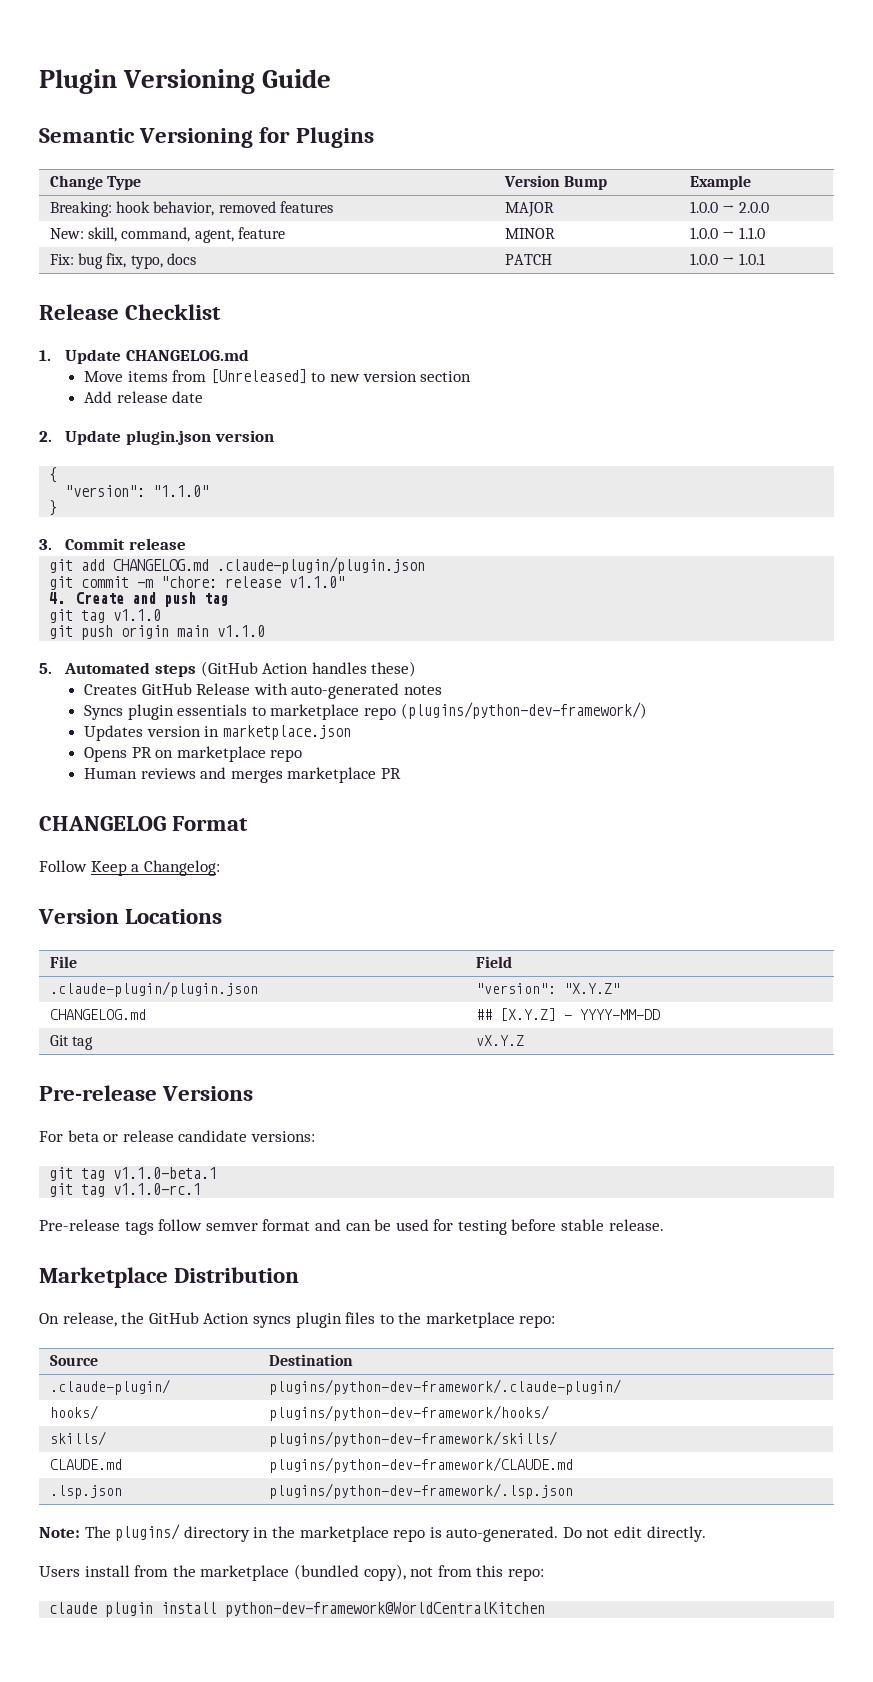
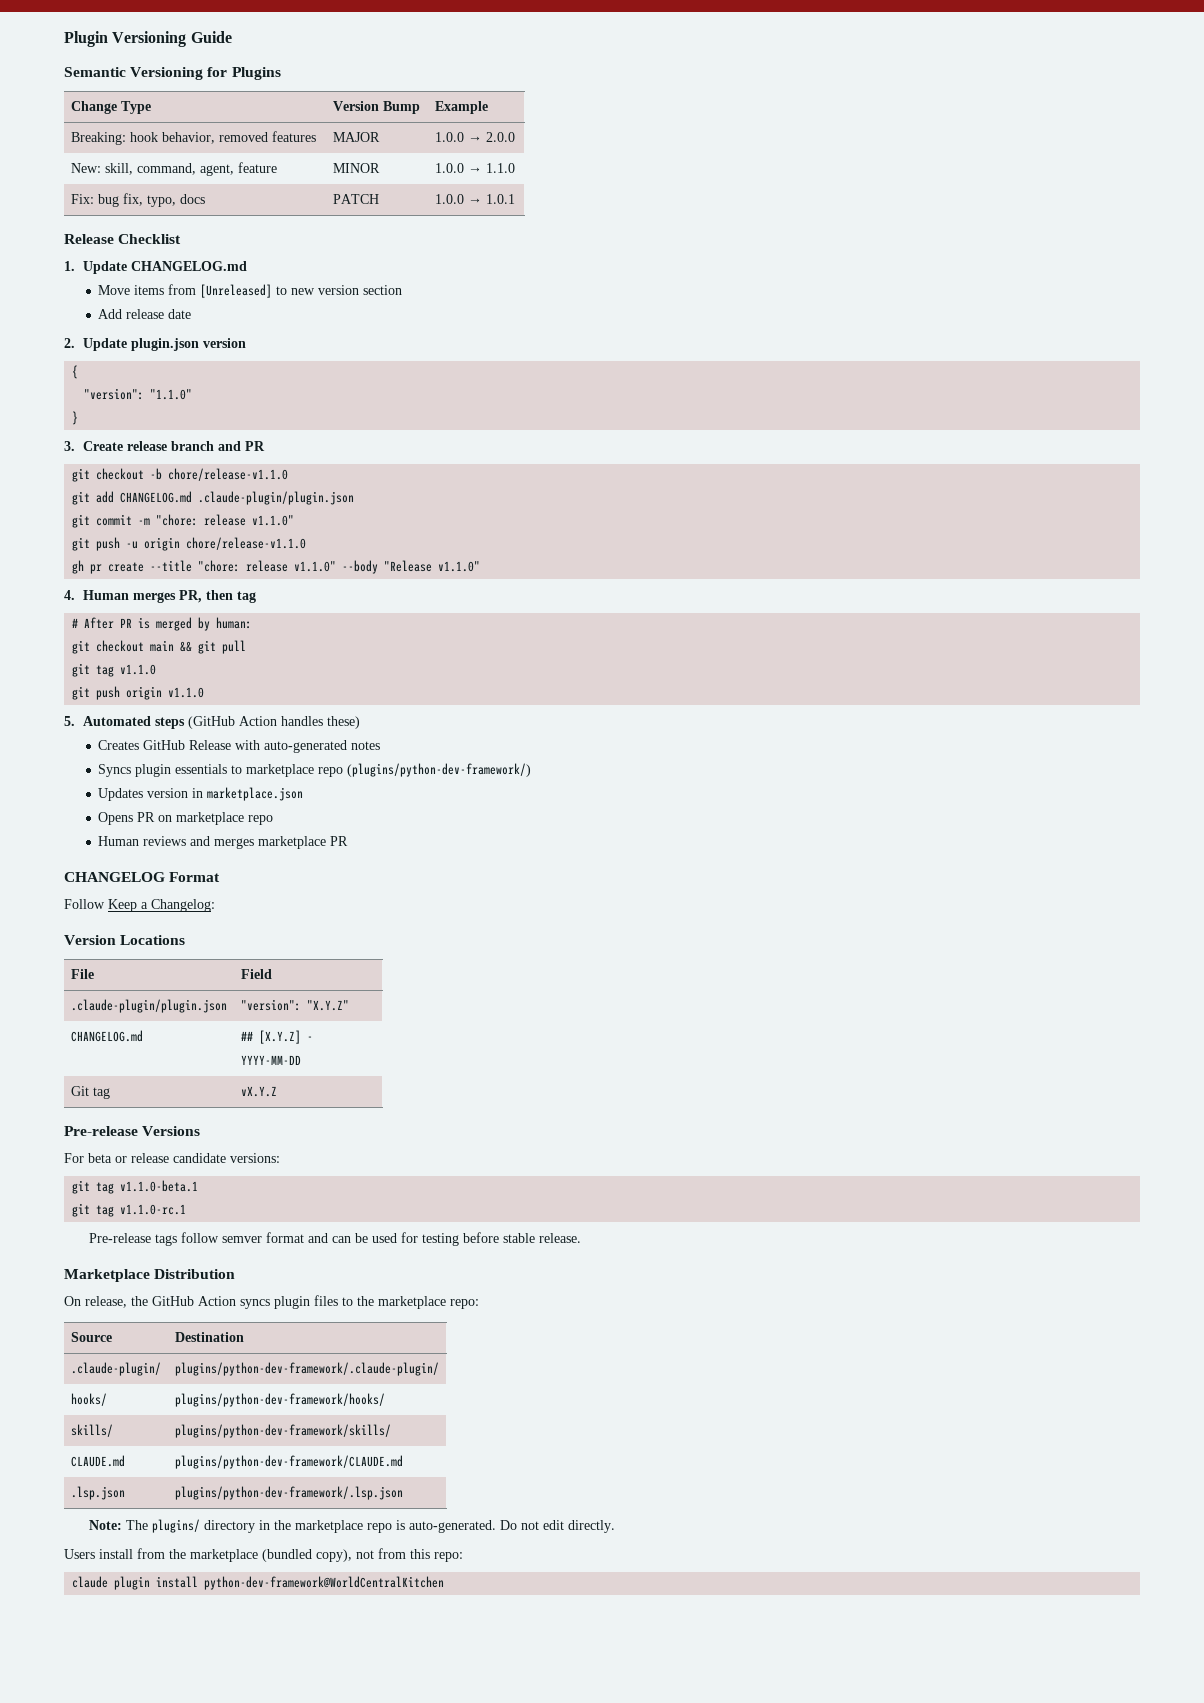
[65,538,187,550] Commit release -> [82,441,265,451] [72,468,289,482] Create release branch and PR // git checkout -b chore/release-v1.1.0
[49,592,228,607] 4. Create and push tag -> [72,537,307,551] [72,560,481,574] [64,590,256,603] [72,617,253,631] [72,640,247,654] git push -u origin chore/release-v1.1.0 // gh pr create --title "chore: release v1.1.0" --body "Release v1.1.0" // 4. Human merges PR, then tag // # After PR is merged by human: // git checkout main && git pull
[177,625,210,637] main -> (163, 693) none

